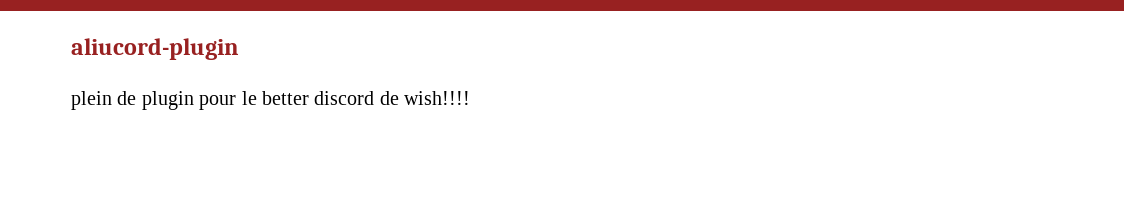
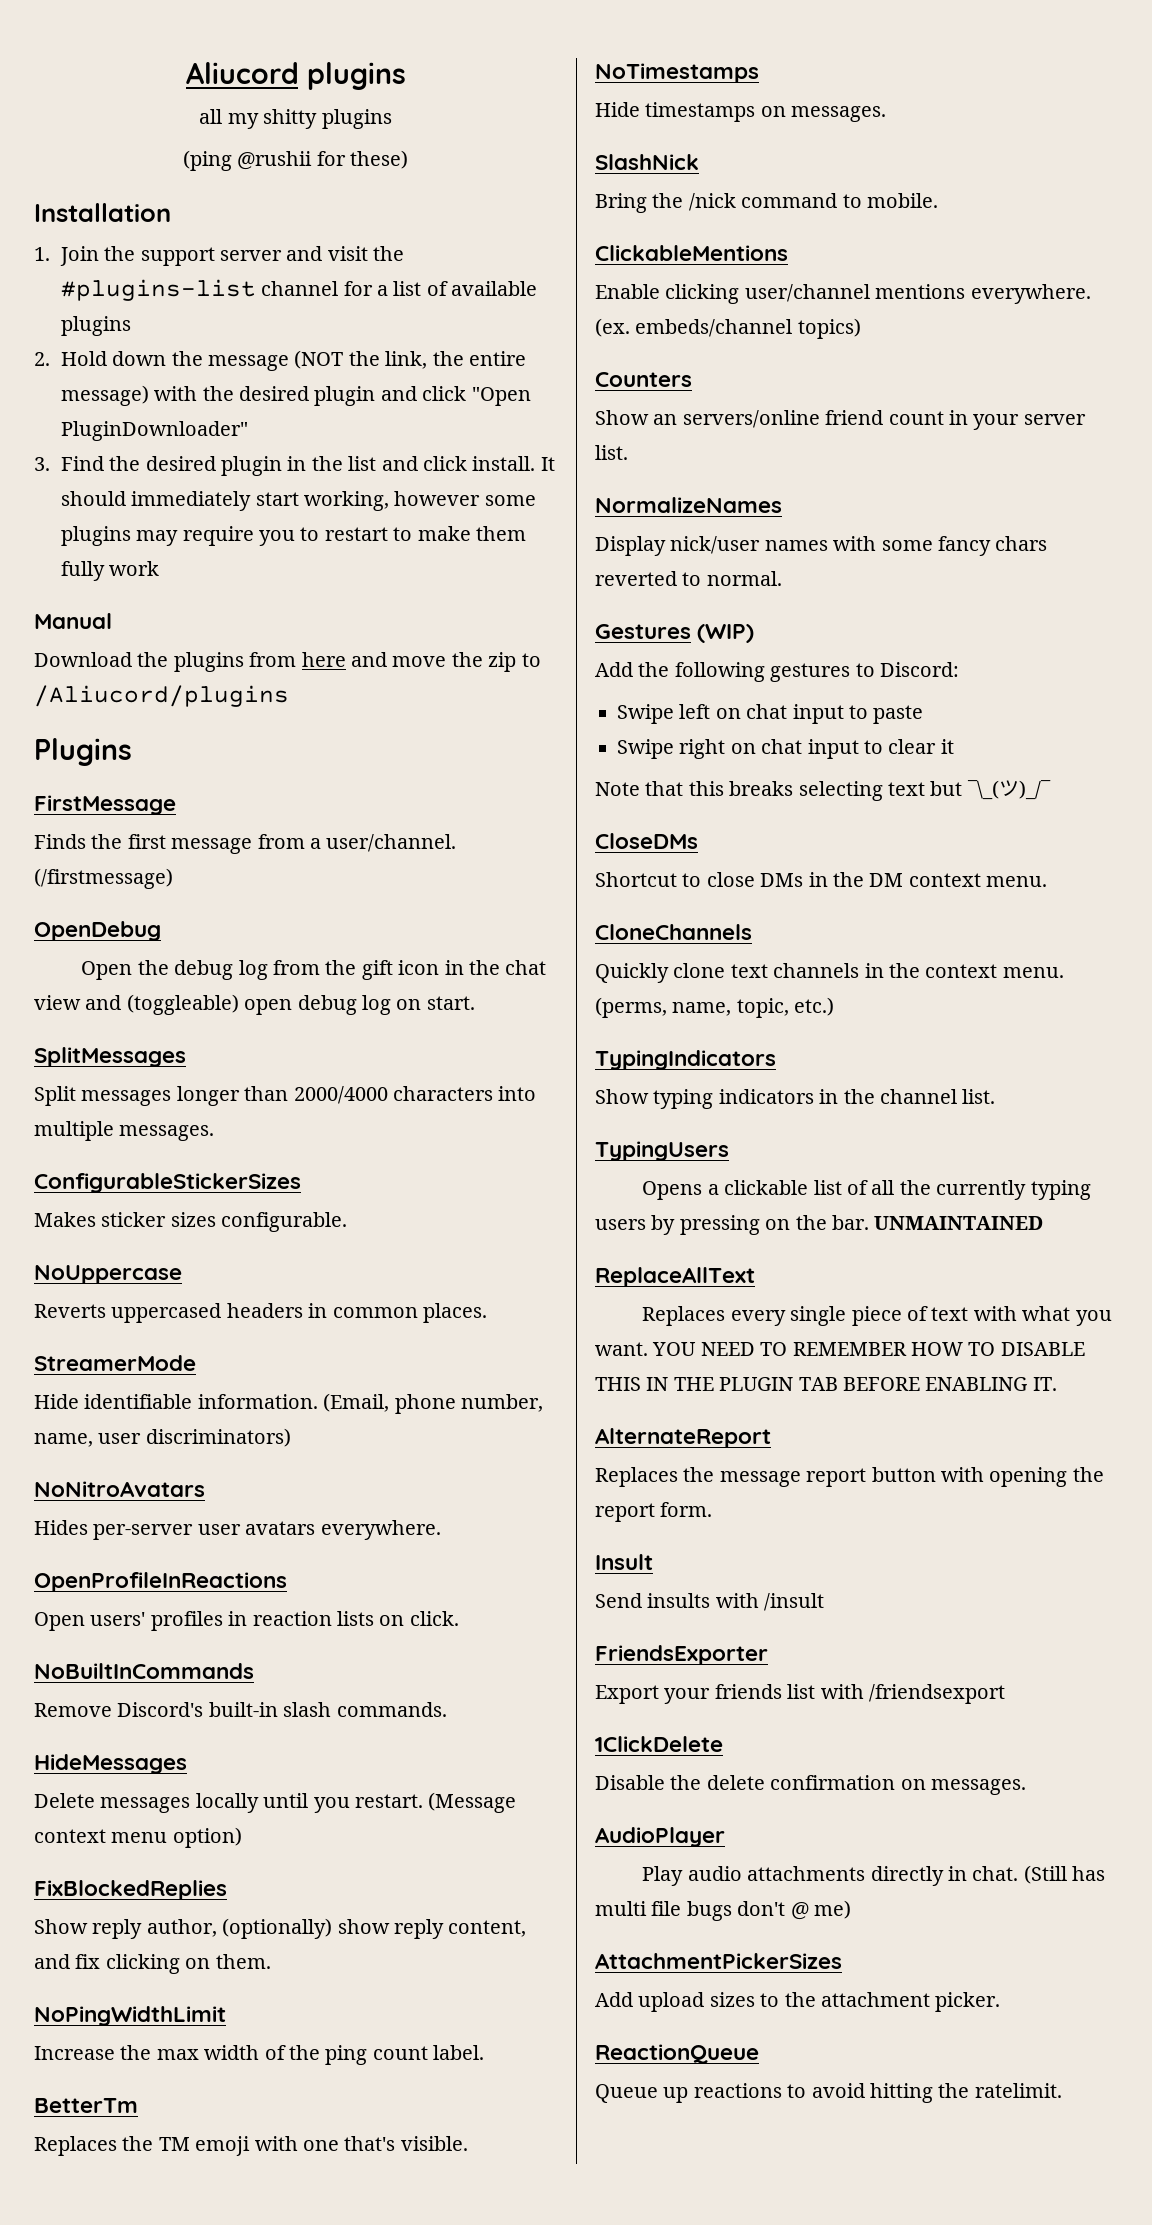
[71,38,239,60] [71,91,471,110] aliucord-plugin // plein de plugin pour le better discord de wish!!!! -> [185,62,406,90] [199,109,392,129] [182,150,409,171] [34,203,171,222] [34,246,405,266] [60,279,538,301] [60,316,131,336] [34,350,527,371] [60,385,531,406] [60,421,248,441] [34,456,555,476] [60,491,536,511] [60,526,527,546] [60,561,160,581] [34,613,112,629] [34,652,541,672] [34,685,289,707] [34,738,132,766] [34,795,176,815] [34,834,457,854] [34,868,173,889] [34,921,161,941] [81,960,547,980] [34,994,475,1015] [34,1047,186,1067] [34,1086,537,1106] [34,1121,215,1141] [34,1173,301,1193] [34,1212,348,1232] [34,1265,182,1284] [34,1303,487,1323] [34,1355,196,1371] [34,1393,543,1414] [34,1428,291,1447] [34,1481,205,1497] [34,1520,441,1540] [34,1572,287,1592] [34,1611,459,1631] [34,1663,254,1679] [34,1702,447,1717] [34,1754,187,1774] [34,1792,517,1813] [34,1827,242,1848] [34,1880,227,1900] [34,1918,527,1939] [34,1954,271,1974] [34,2006,226,2026] [34,2045,485,2065] [34,2098,138,2113] [34,2136,468,2156] [595,63,759,83] [595,102,887,122] [595,154,699,170] [595,193,938,213] [595,245,788,261] [595,284,1091,304] [595,318,861,339] [595,372,692,387] [595,410,1086,430] [595,445,628,460] [595,497,782,513] [595,536,1048,556] [595,571,782,586] [595,624,755,643] [595,662,959,682] [617,704,924,724] [617,739,954,759] [595,780,1051,801] [595,833,698,849] [595,872,1048,887] [595,924,752,940] [595,963,1064,983] [595,997,835,1018] [595,1050,776,1070] [595,1089,996,1109] [595,1141,729,1161] [642,1180,1091,1200] [595,1215,1044,1235] [595,1267,755,1287] [642,1306,1112,1326] [595,1342,1085,1356] [595,1377,1057,1391] [595,1428,771,1448] [595,1467,1104,1487] [595,1502,713,1522] [595,1554,653,1570] [595,1593,825,1611] [595,1645,768,1665] [595,1684,1005,1704] [595,1736,723,1752] [595,1775,1026,1795] [595,1827,725,1847] [642,1865,1106,1886] [595,1900,851,1921] [595,1953,842,1969] [595,1992,1001,2012] [595,2044,759,2064] [595,2083,1062,2103] Aliucord plugins // all my shitty plugins // (ping @rushii for these) // Installation // 1. Join the support server and visit the #plugins-list channel for a list of available plugins // 2. Hold down the message (NOT the link, the entire message) with the desired plugin and click "Open PluginDownloader" // 3. Find the desired plugin in the list and click install. It should immediately start working, however some plugins may require you to restart to make them fully work // Manual // Download the plugins from here and move the zip to /Aliucord/plugins // Plugins // FirstMessage // Finds the first message from a user/channel. (/firstmessage) // OpenDebug // Open the debug log from the gift icon in the chat view and (toggleable) open debug log on start. // SplitMessages // Split messages longer than 2000/4000 characters into multiple messages. // ConfigurableStickerSizes // Makes sticker sizes configurable. // NoUppercase // Reverts uppercased headers in common places. // StreamerMode // Hide identifiable information. (Email, phone number, name, user discriminators) // NoNitroAvatars // Hides per-server user avatars everywhere. // OpenProfileInReactions // Open users' profiles in reaction lists on click. // NoBuiltInCommands // Remove Discord's built-in slash commands. // HideMessages // Delete messages locally until you restart. (Message context menu option) // FixBlockedReplies // Show reply author, (optionally) show reply content, and fix clicking on them. // NoPingWidthLimit // Increase the max width of the ping count label. // BetterTm // Replaces the TM emoji with one that's visible. // NoTimestamps // Hide timestamps on messages. // SlashNick // Bring the /nick command to mobile. // ClickableMentions // Enable clicking user/channel mentions everywhere. (ex. embeds/channel topics) // Counters // Show an servers/online friend count in your server list. // NormalizeNames // Display nick/user names with some fancy chars reverted to normal. // Gestures (WIP) // Add the following gestures to Discord: // Swipe left on chat input to paste // Swipe right on chat input to clear it // Note that this breaks selecting text but ¯\_(ツ)_/¯ // CloseDMs // Shortcut to close DMs in the DM context menu. // CloneChannels // Quickly clone text channels in the context menu. (perms, name, topic, etc.) // TypingIndicators // Show typing indicators in the channel list. // TypingUsers // Opens a clickable list of all the currently typing users by pressing on the bar. UNMAINTAINED // ReplaceAllText // Replaces every single piece of text with what you want. YOU NEED TO REMEMBER HOW TO DISABLE THIS IN THE PLUGIN TAB BEFORE ENABLING IT. // AlternateReport // Replaces the message report button with opening the report form. // Insult // Send insults with /insult // FriendsExporter // Export your friends list with /friendsexport // 1ClickDelete // Disable the delete confirmation on messages. // AudioPlayer // Play audio attachments directly in chat. (Still has multi file bugs don't @ me) // AttachmentPickerSizes // Add upload sizes to the attachment picker. // ReactionQueue // Queue up reactions to avoid hitting the ratelimit.

